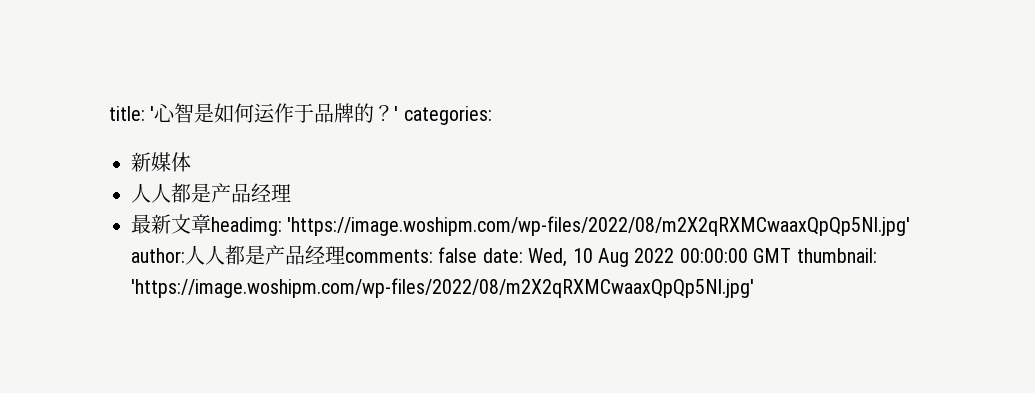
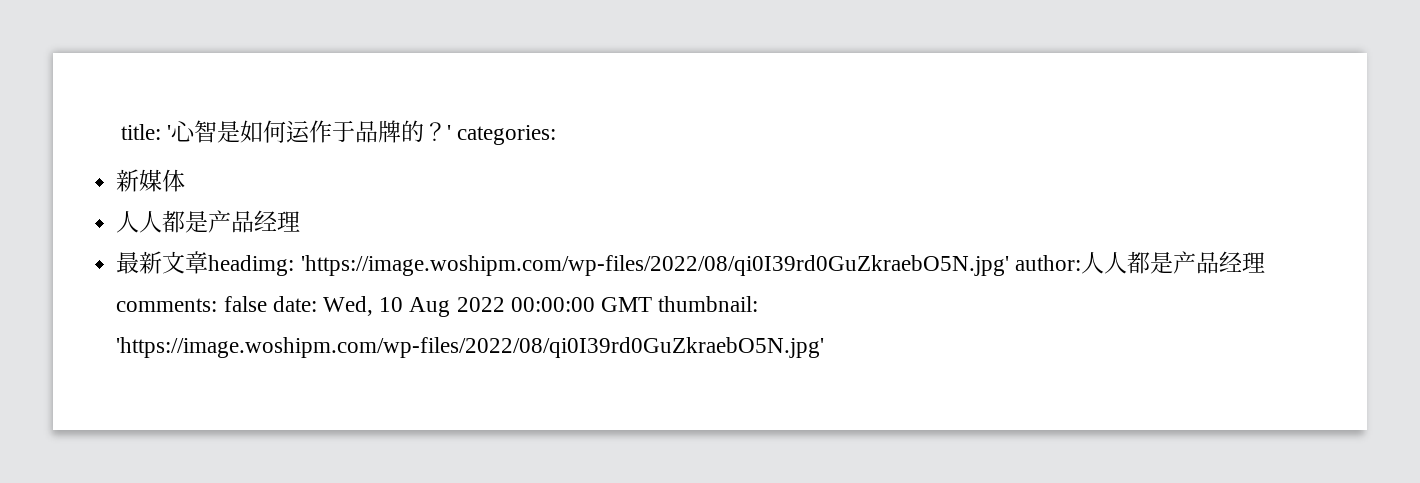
[287,216,911,236] 'https://image.woshipm.com/wp-files/2022/08/m2X2qRXMCwaaxQpQp5Nl.jpg' -> [300,255,1009,276] 'https://image.woshipm.com/wp-files/2022/08/qi0I39rd0GuZkraebO5N.jpg'
[131,278,754,298] 'https://image.woshipm.com/wp-files/2022/08/m2X2qRXMCwaaxQpQp5Nl.jpg' -> [116,337,825,358] 'https://image.woshipm.com/wp-files/2022/08/qi0I39rd0GuZkraebO5N.jpg'

